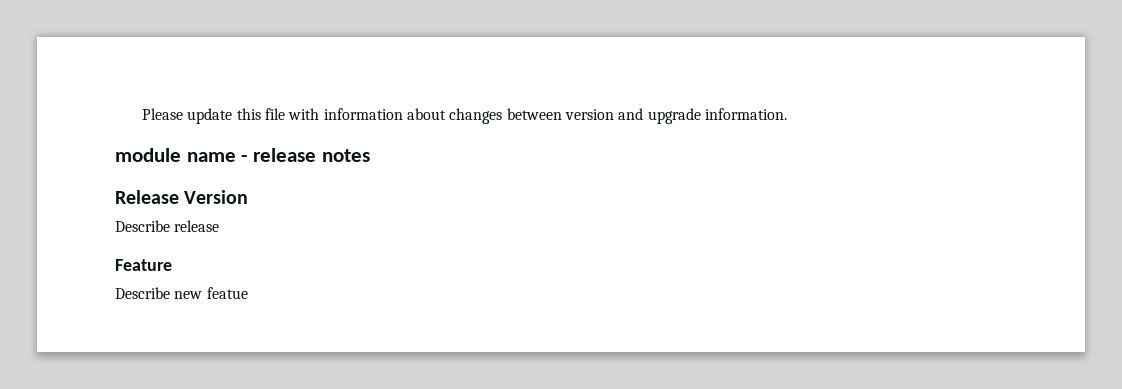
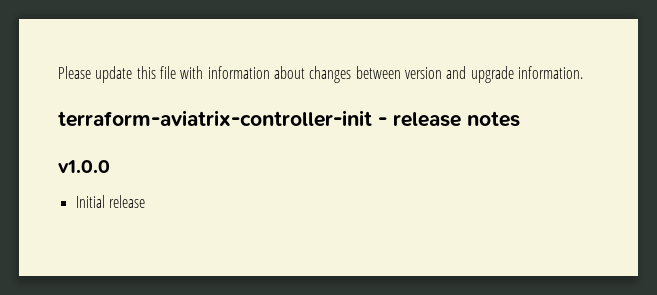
[115,148,236,162] module name -> [58,110,372,127] terraform-aviatrix-controller-init
[115,190,249,204] [115,220,220,232] [115,259,172,271] [115,287,248,299] Release Version // Describe release // Feature // Describe new featue -> [58,160,110,173] [75,195,145,208] v1.0.0 // Initial release

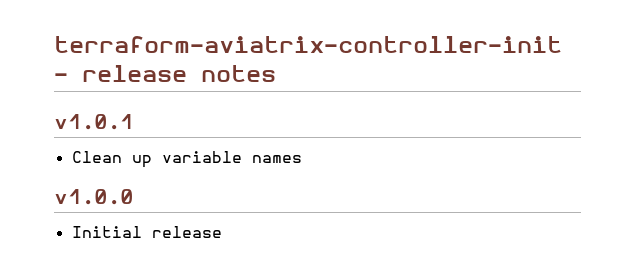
[58,66,583,83] Please update this file with information about changes between version and upgrade information. // -> (54, 44) none
(520, 119) none -> [54,114,134,130] [71,151,302,168] // v1.0.1 // Clean up variable names

